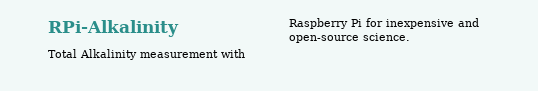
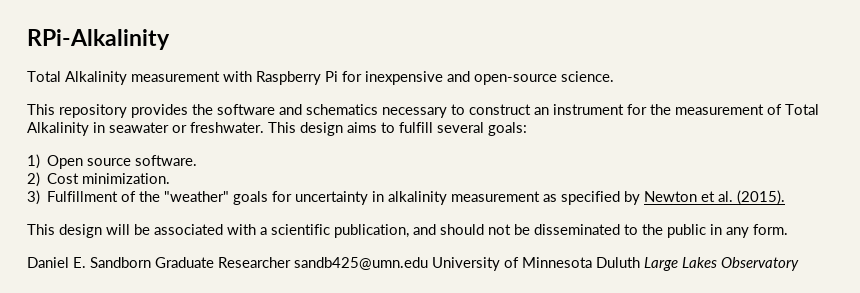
(410, 37) none -> [27,104,819,118] [27,122,527,136] [27,154,198,169] [27,172,171,187] [27,190,786,205] [27,224,788,238] [27,257,799,271] // This repository provides the software and schematics necessary to construct an instrument for the measurement of Total Alkalinity in seawater or freshwater. This design aims to fulfill several goals: // 1) Open source software. // 2) Cost minimization. // 3) Fulfillment of the "weather" goals for uncertainty in alkalinity measurement as specified by Newton et al. (2015). // This design will be associated with a scientific publication, and should not be disseminated to the public in any form. // Daniel E. Sandborn Graduate Researcher sandb425@umn.edu University of Minnesota Duluth Large Lakes Observatory

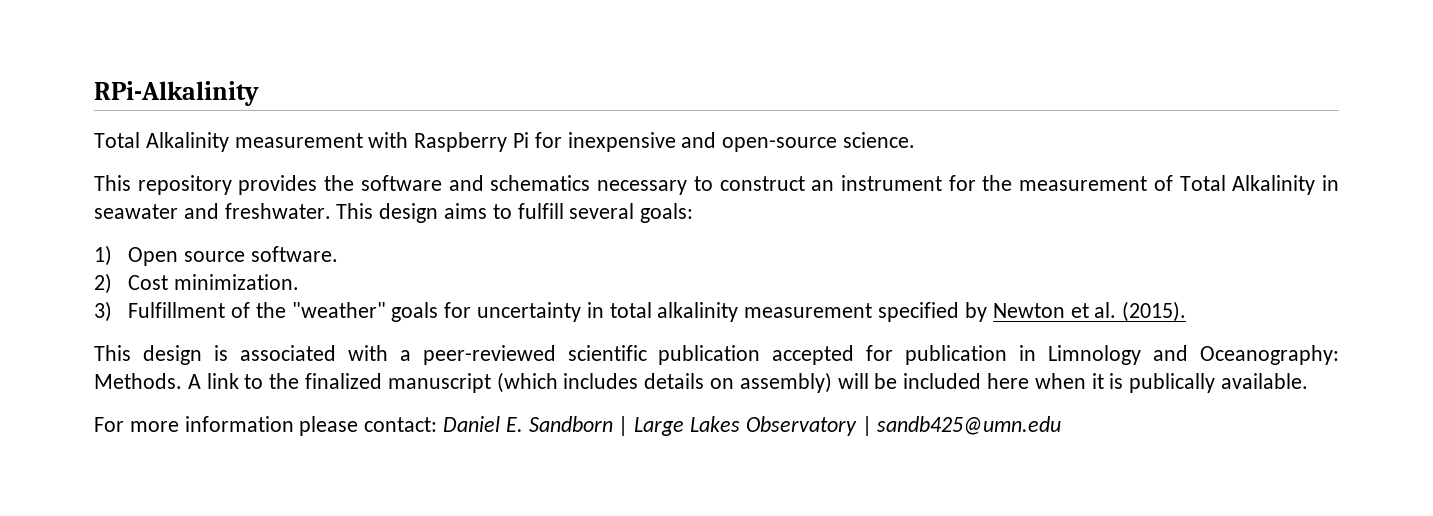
[172,125,187,133] or -> [183,203,219,219] and
(385, 196) none -> [609,302,652,318] total
[543,194,558,202] as -> (873, 310) none
[106,224,150,235] will be -> [213,345,228,361] is
[271,224,788,238] [27,257,640,271] scientific publication, and should not be disseminated to the public in any form. // Daniel E. Sandborn Graduate Researcher sandb425@umn.edu University of Minnesota Duluth -> [422,345,1339,365] [94,372,1309,393] [94,416,629,436] peer-reviewed scientific publication accepted for publication in Limnology and Oceanography: Methods. A link to the finalized manuscript (which includes details on assembly) will be included here when it is publically available. // For more information please contact: Daniel E. Sandborn |
(799, 264) none -> [861,416,1062,436] | sandb425@umn.edu

